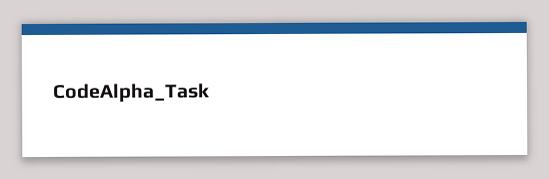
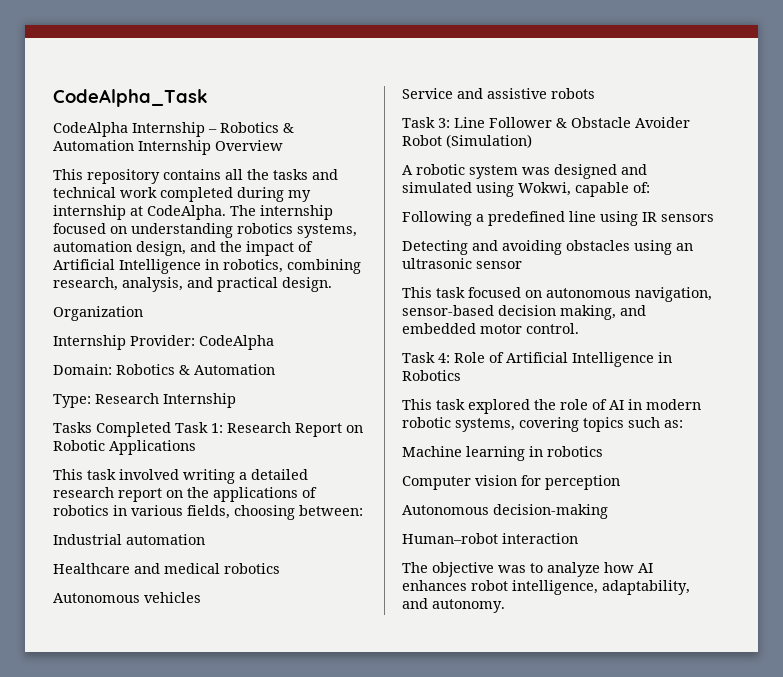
(210, 93) none -> [53,122,294,137] [53,140,283,155] [53,169,338,184] [53,187,311,202] [53,205,333,220] [53,223,357,238] [53,241,313,256] [53,259,361,274] [53,277,332,292] [53,306,143,321] [53,335,274,350] [53,364,275,375] [53,393,236,408] [53,422,363,437] [53,440,196,455] [53,469,308,484] [53,487,317,502] [53,505,363,520] [53,534,205,545] [53,563,280,574] [53,592,201,603] [402,88,595,99] [402,117,690,128] [402,134,532,148] [402,164,647,179] [402,182,650,197] [402,211,714,226] [402,240,693,255] [402,258,522,269] [402,287,712,302] [402,305,646,320] [402,323,579,334] [402,352,672,367] [402,370,461,381] [402,399,701,414] [402,417,683,432] [402,446,603,461] [402,475,620,490] [402,504,608,519] [402,533,578,544] [402,562,653,577] [402,580,690,595] [402,598,505,613] // CodeAlpha Internship – Robotics & Automation Internship Overview // This repository contains all the tasks and technical work completed during my internship at CodeAlpha. The internship focused on understanding robotics systems, automation design, and the impact of Artificial Intelligence in robotics, combining research, analysis, and practical design. // Organization // Internship Provider: CodeAlpha // Domain: Robotics & Automation // Type: Research Internship // Tasks Completed Task 1: Research Report on Robotic Applications // This task involved writing a detailed research report on the applications of robotics in various fields, choosing between: // Industrial automation // Healthcare and medical robotics // Autonomous vehicles // Service and assistive robots // Task 3: Line Follower & Obstacle Avoider Robot (Simulation) // A robotic system was designed and simulated using Wokwi, capable of: // Following a predefined line using IR sensors // Detecting and avoiding obstacles using an ultrasonic sensor // This task focused on autonomous navigation, sensor-based decision making, and embedded motor control. // Task 4: Role of Artificial Intelligence in Robotics // This task explored the role of AI in modern robotic systems, covering topics such as: // Machine learning in robotics // Computer vision for perception // Autonomous decision-making // Human–robot interaction // The objective was to analyze how AI enhances robot intelligence, adaptability, and autonomy.

